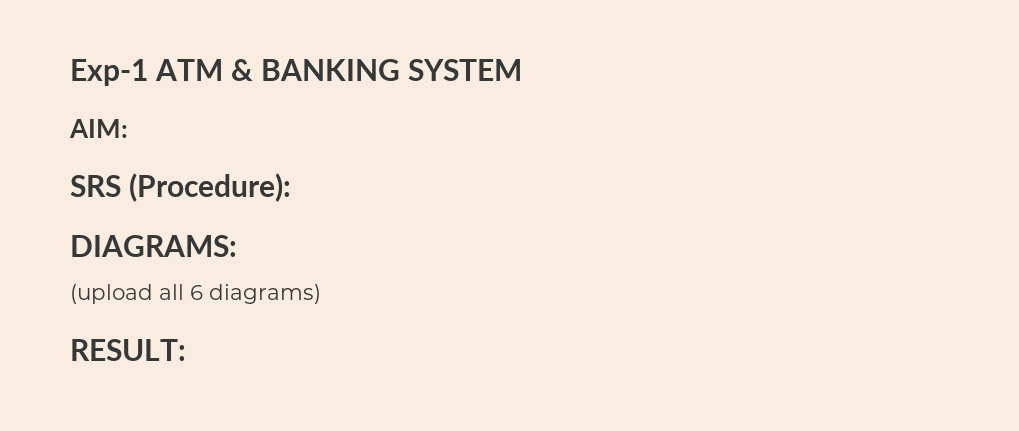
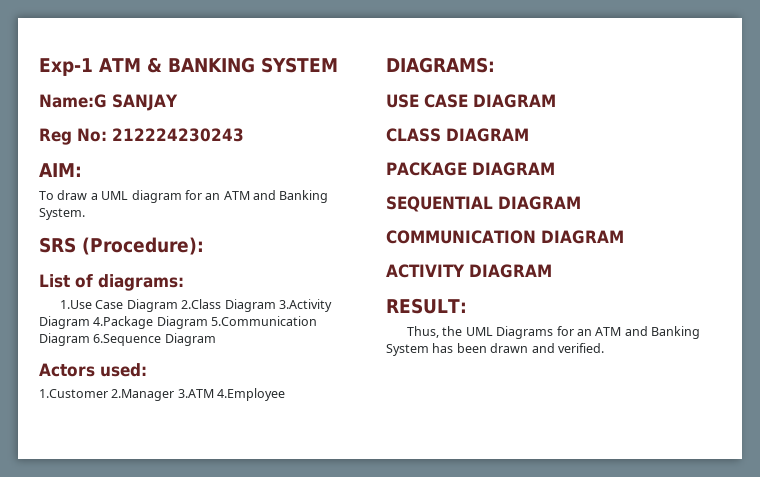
[69,119,128,138] [70,173,291,202] [70,235,237,257] [70,284,321,304] [70,339,186,361] AIM: // SRS (Procedure): // DIAGRAMS: // (upload all 6 diagrams) // RESULT: -> [39,94,178,111] [39,128,244,145] [39,163,82,177] [39,190,329,203] [39,208,85,220] [39,237,204,255] [39,274,184,291] [60,299,332,312] [39,316,318,329] [39,333,216,346] [39,363,147,377] [39,388,286,401] [386,57,495,73] [386,94,556,108] [386,128,529,142] [386,162,555,176] [386,196,581,212] [386,230,624,244] [386,264,552,278] [386,298,467,314] [407,326,701,339] [386,343,604,356] Name:G SANJAY // Reg No: 212224230243 // AIM: // To draw a UML diagram for an ATM and Banking System. // SRS (Procedure): // List of diagrams: // 1.Use Case Diagram 2.Class Diagram 3.Activity Diagram 4.Package Diagram 5.Communication Diagram 6.Sequence Diagram // Actors used: // 1.Customer 2.Manager 3.ATM 4.Employee // DIAGRAMS: // USE CASE DIAGRAM // CLASS DIAGRAM // PACKAGE DIAGRAM // SEQUENTIAL DIAGRAM // COMMUNICATION DIAGRAM // ACTIVITY DIAGRAM // RESULT: // Thus, the UML Diagrams for an ATM and Banking System has been drawn and verified.

